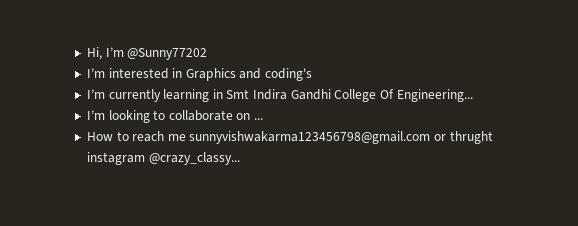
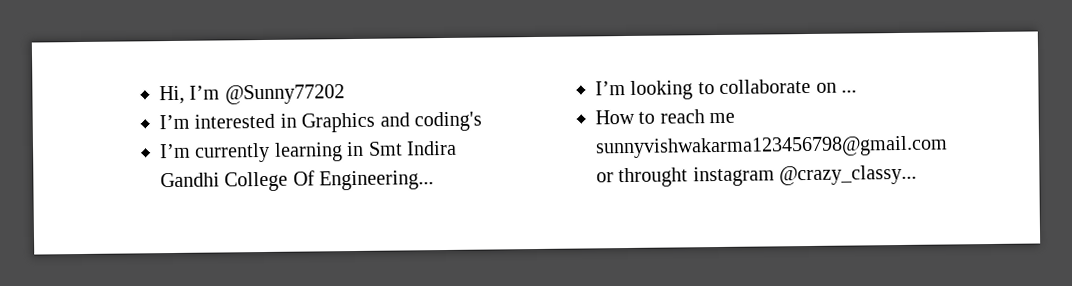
[449,131,493,144] thrught -> [618,167,689,188] throught

